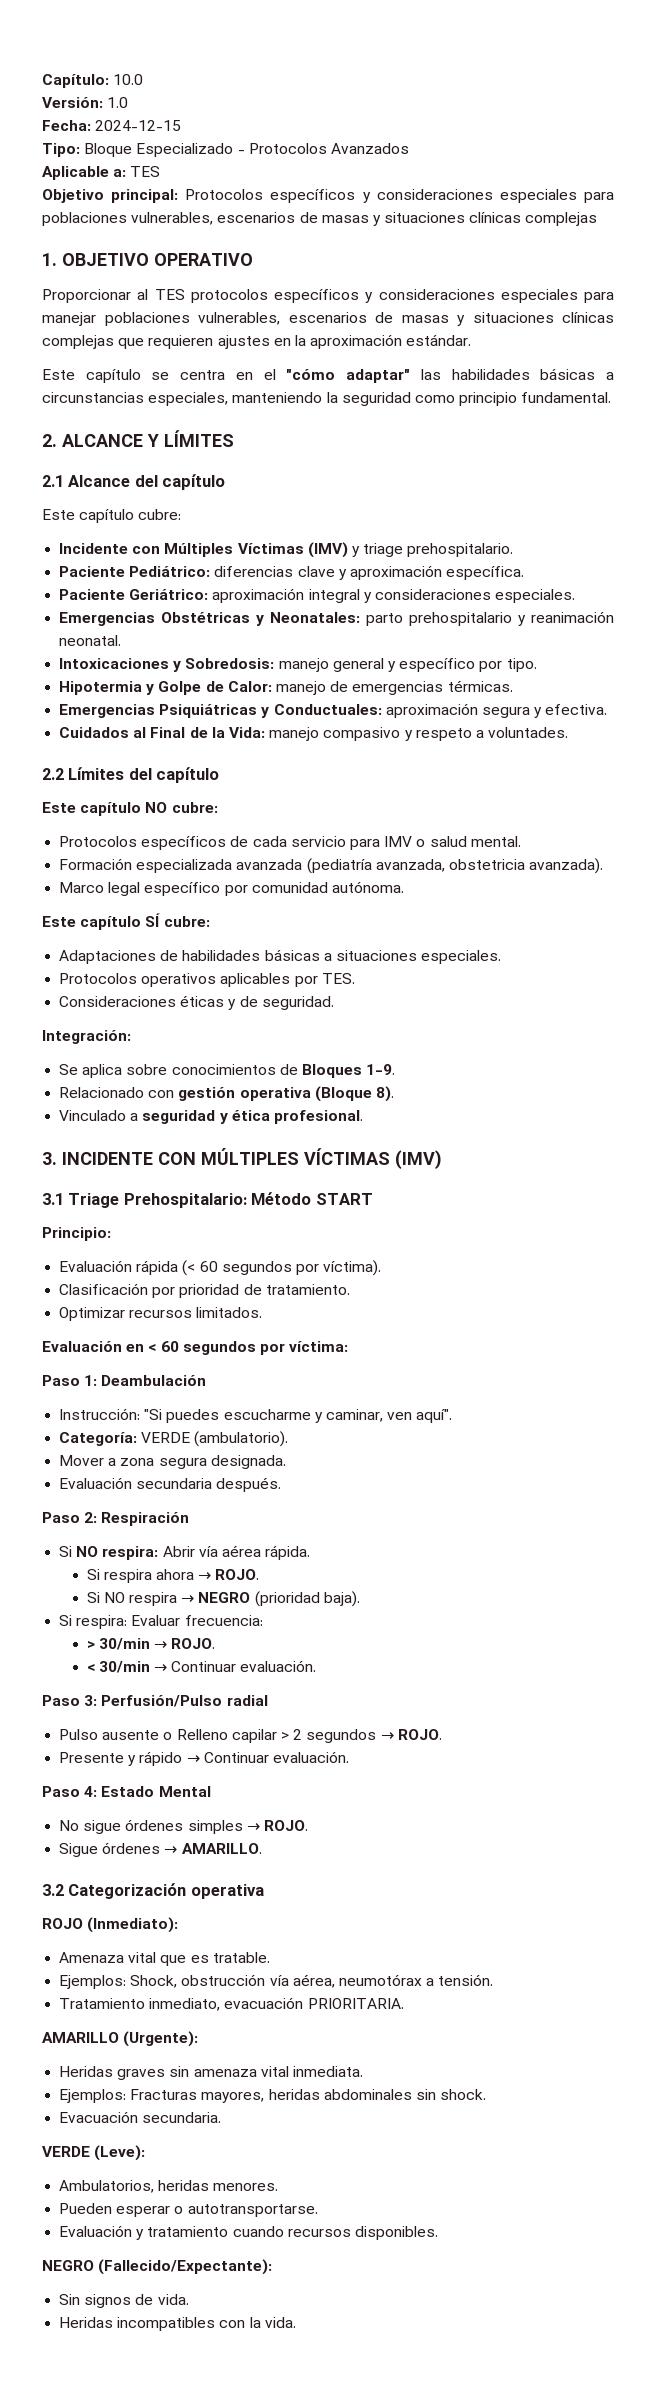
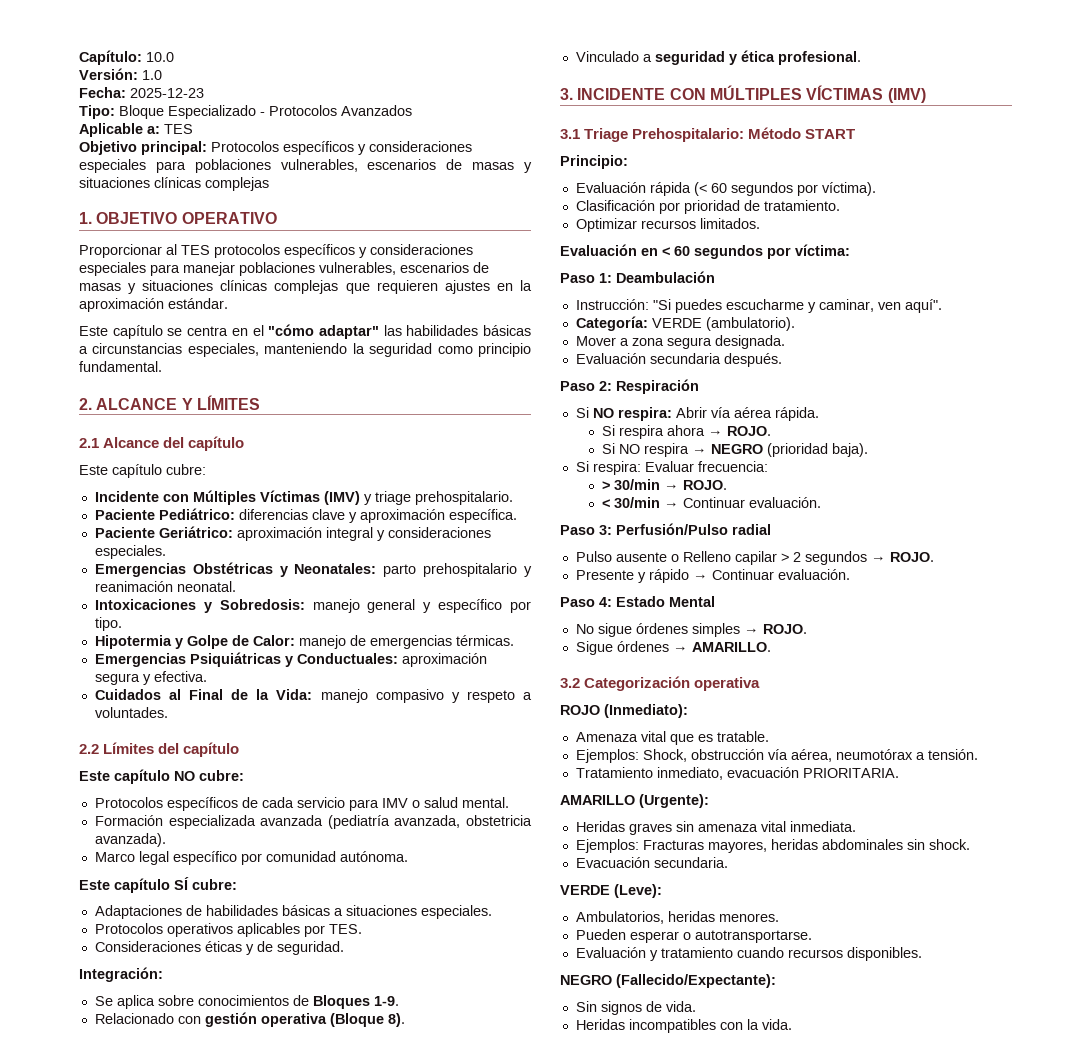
[95,120,182,131] 2024-12-15 -> [130,88,204,98] 2025-12-23

